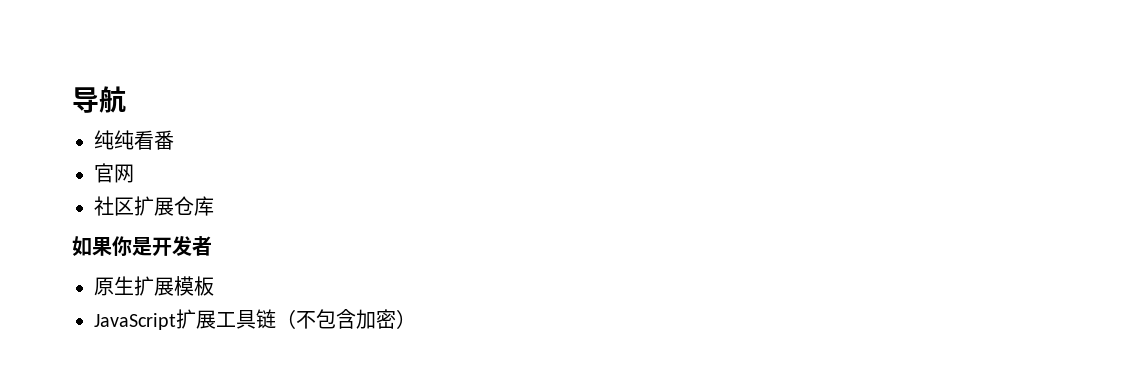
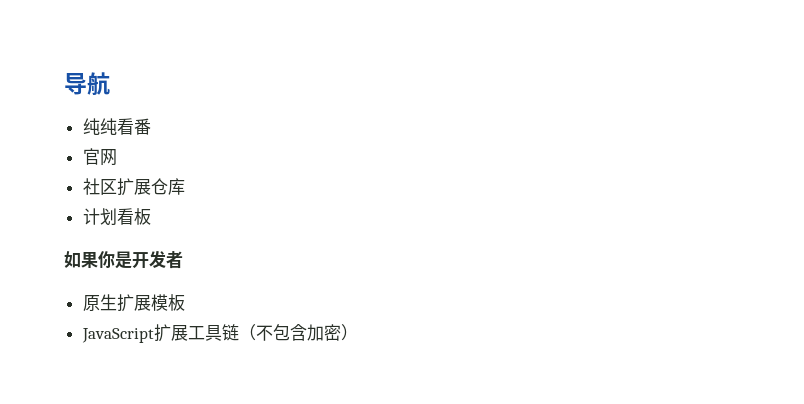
(214, 206) none -> [82,208,151,225] // 计划看板

